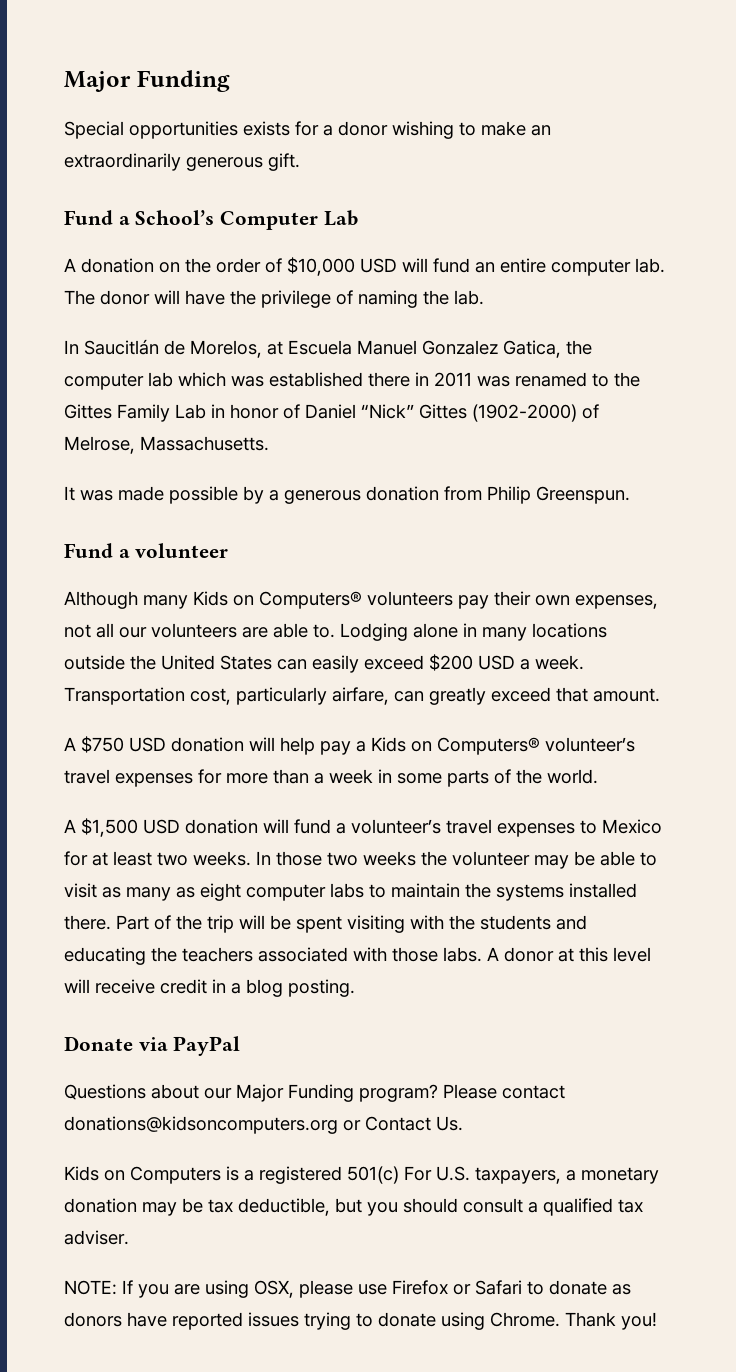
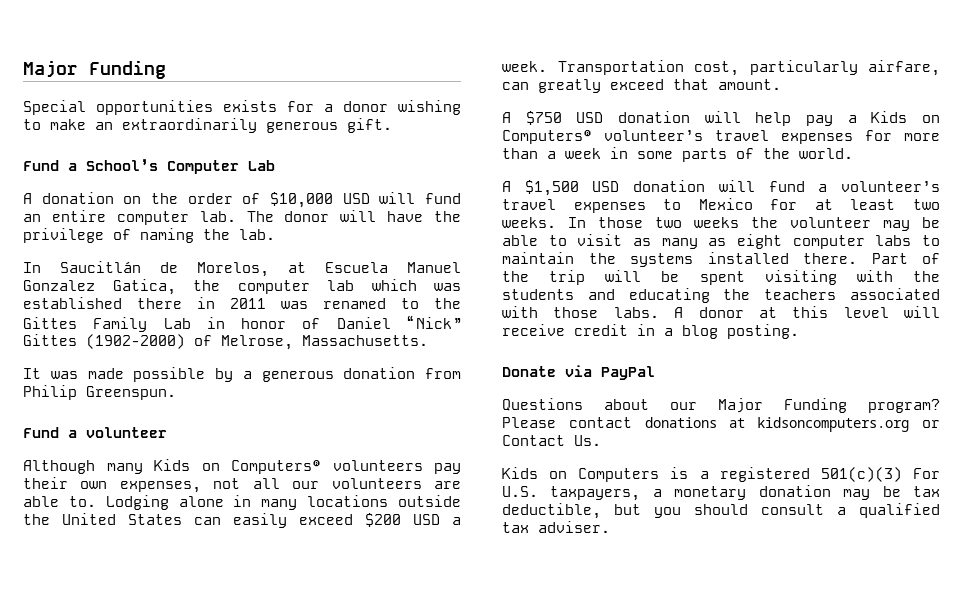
[64,1116,338,1134] donations@kidsoncomputers.org -> [645,417,909,432] donations at kidsoncomputers.org
[347,1166,399,1184] 501(c) -> [820,467,902,482] 501(c)(3)
[64,1280,631,1298] [64,1312,657,1330] // NOTE: If you are using OSX, please use Firefox or Safari to donate as donors have reported issues trying to donate using Chrome. Thank you! -> (610, 527) none

